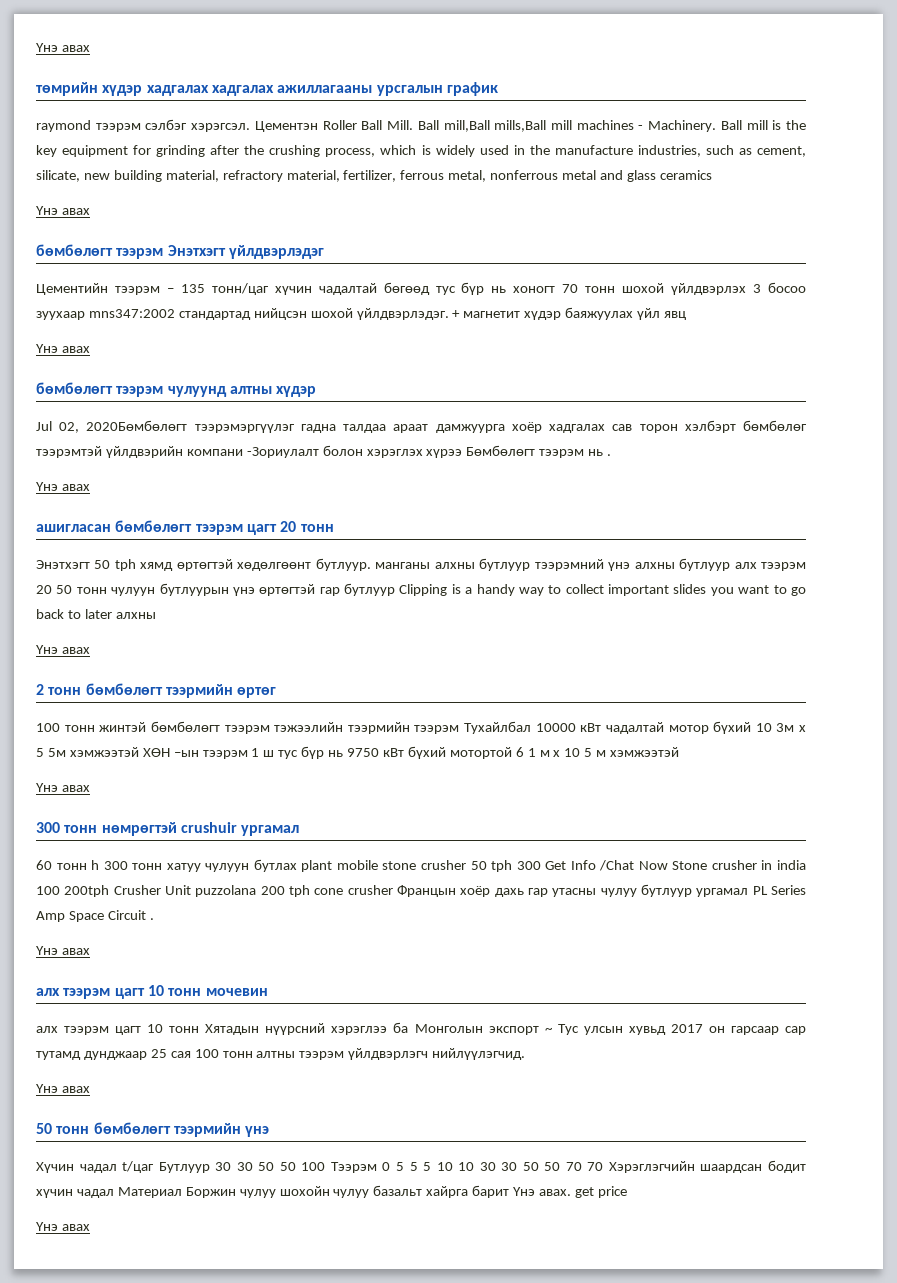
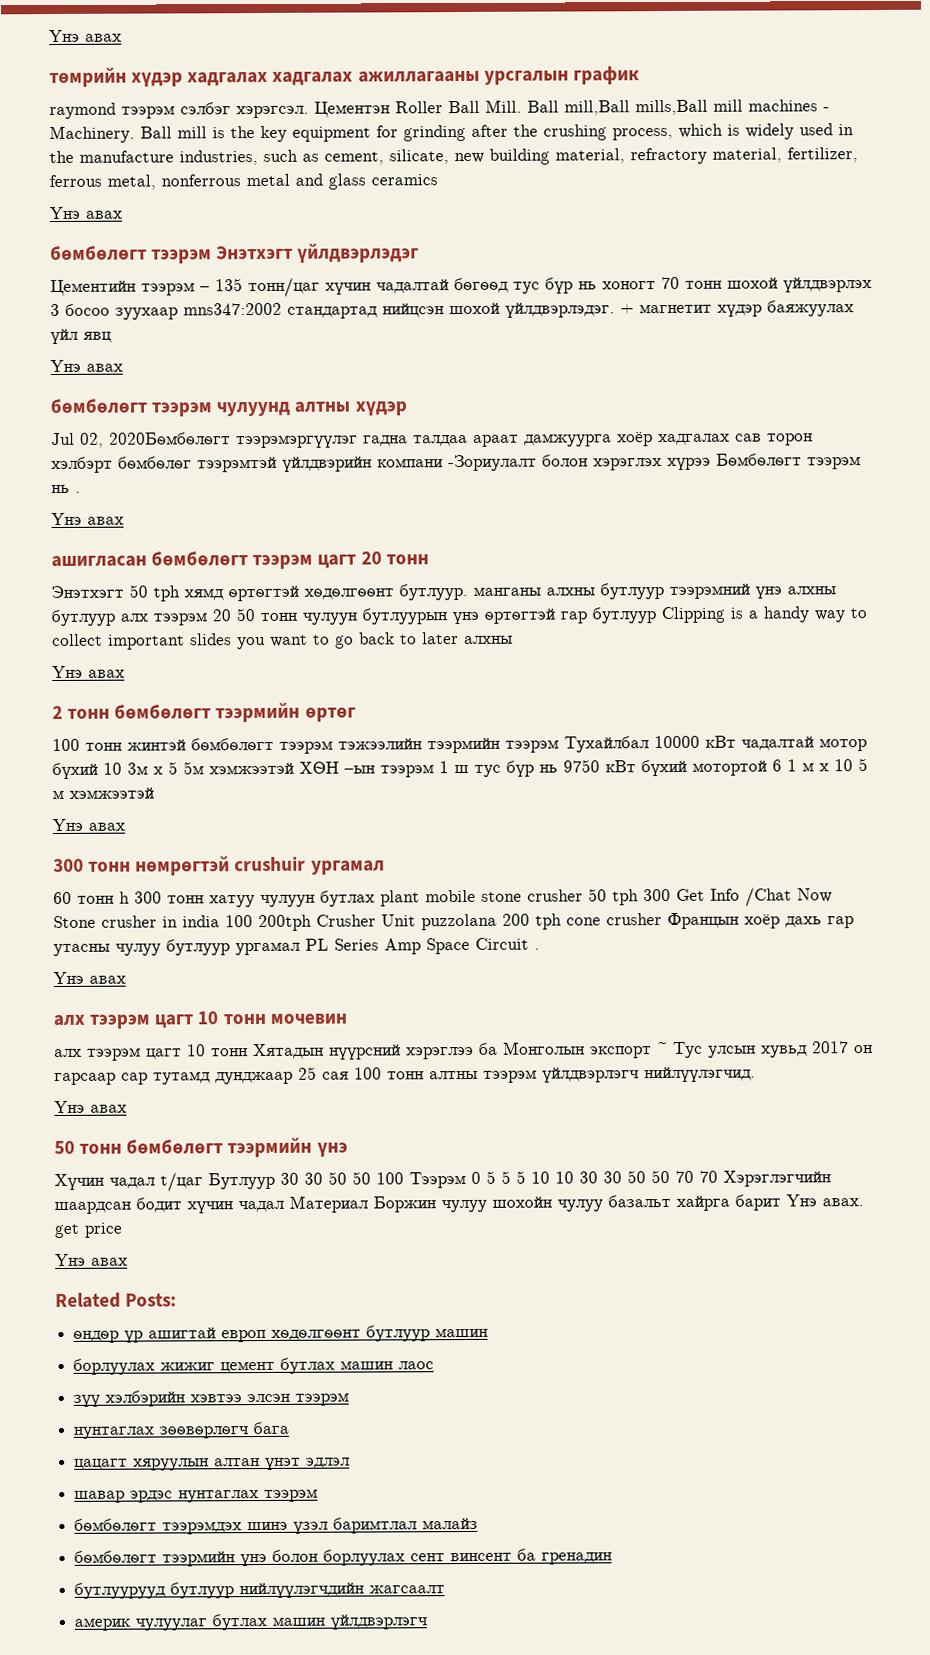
(90, 1227) none -> [55,1292,178,1309] [73,1325,489,1343] [73,1357,435,1375] [73,1390,350,1407] [73,1421,290,1439] [74,1457,351,1471] [74,1488,319,1503] [74,1517,479,1535] [74,1548,613,1567] [74,1582,446,1599] [74,1613,428,1631] // Related Posts: // өндөр үр ашигтай европ хөдөлгөөнт бутлуур машин // борлуулах жижиг цемент бутлах машин лаос // зүү хэлбэрийн хэвтээ элсэн тээрэм // нунтаглах зөөвөрлөгч бага // цацагт хяруулын алтан үнэт эдлэл // шавар эрдэс нунтаглах тээрэм // бөмбөлөгт тээрэмдэх шинэ үзэл баримтлал малайз // бөмбөлөгт тээрмийн үнэ болон борлуулах сент винсент ба гренадин // бутлуурууд бутлуур нийлүүлэгчдийн жагсаалт // америк чулуулаг бутлах машин үйлдвэрлэгч

